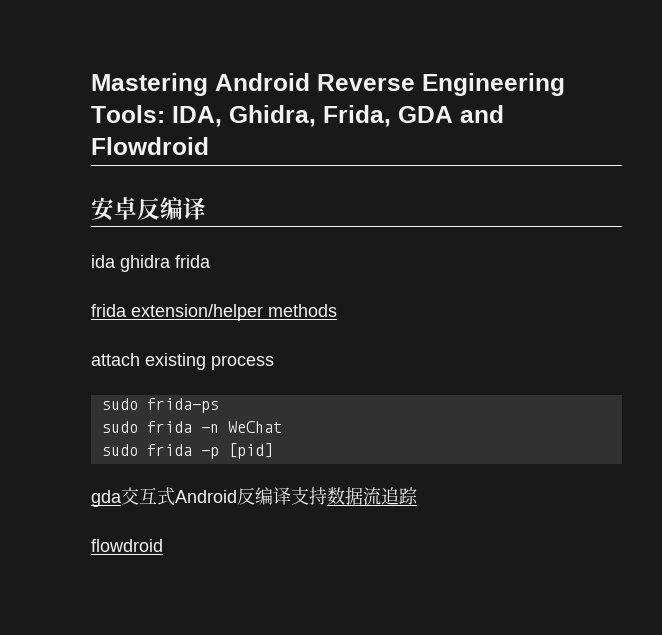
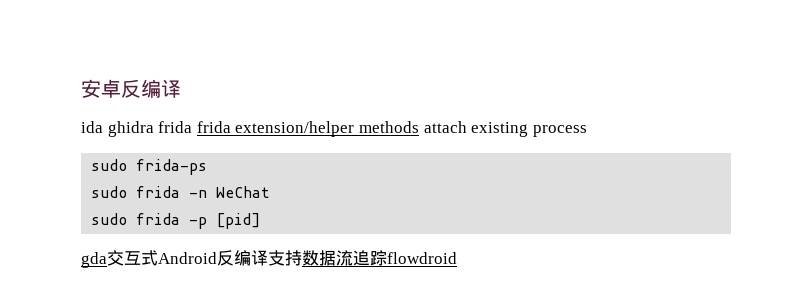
[91,73,565,96] [91,105,504,127] [91,137,209,155] Mastering Android Reverse Engineering Tools: IDA, Ghidra, Frida, GDA and Flowdroid // -> (81, 88) none
(211, 261) // -> (193, 127) none
(337, 310) // -> (419, 127) none
(418, 496) // -> (387, 258) none

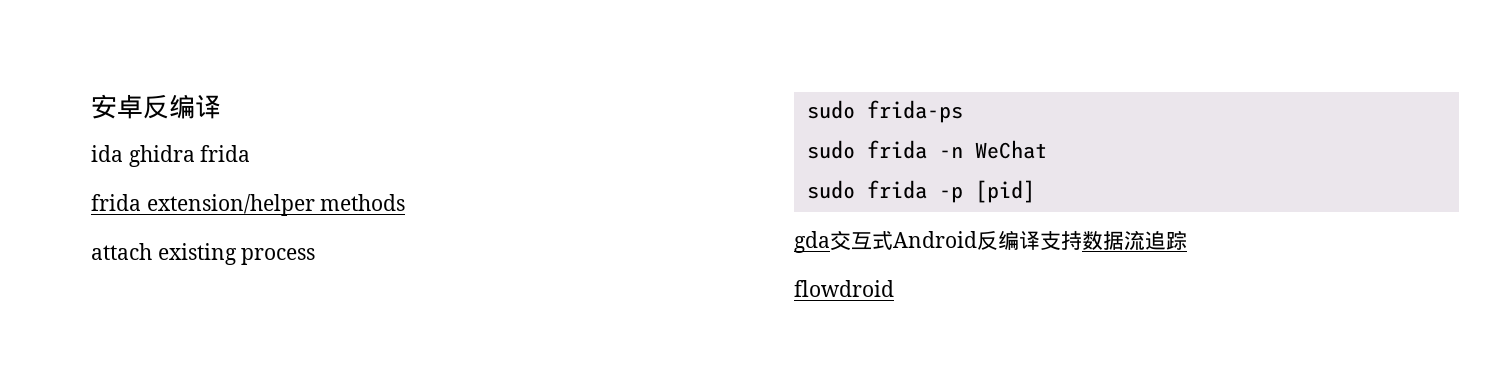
(193, 127) none -> (251, 153) //
(419, 127) none -> (406, 202) //
(387, 258) none -> (1187, 240) //

